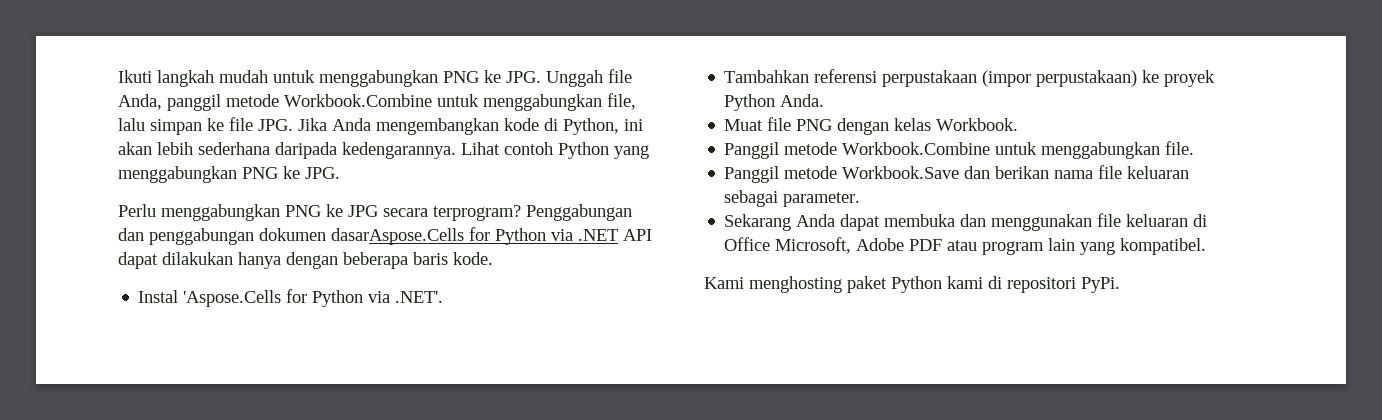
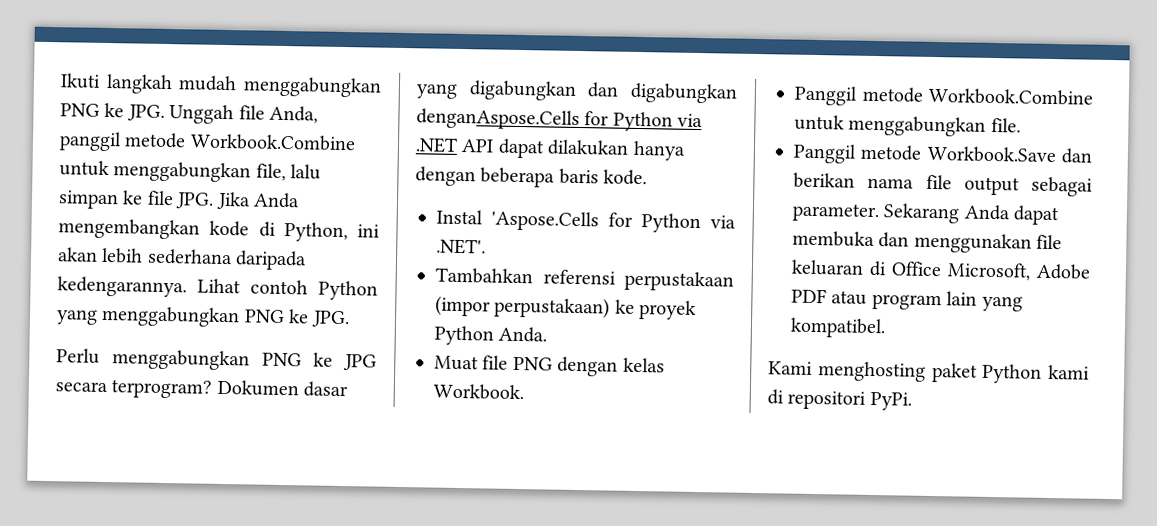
[273,70,315,83] untuk -> (238, 83) none
[526,204,632,221] [118,228,464,245] Penggabungan dan penggabungan dokumen dasarAspose.Cells -> [216,379,349,398] [416,80,738,104] [416,108,580,130] Dokumen dasar yang digabungkan dan digabungkan denganAspose.Cells
[1127,166,1190,179] keluaran -> [963,176,1020,196] output
(861, 199) // -> (880, 212) none

